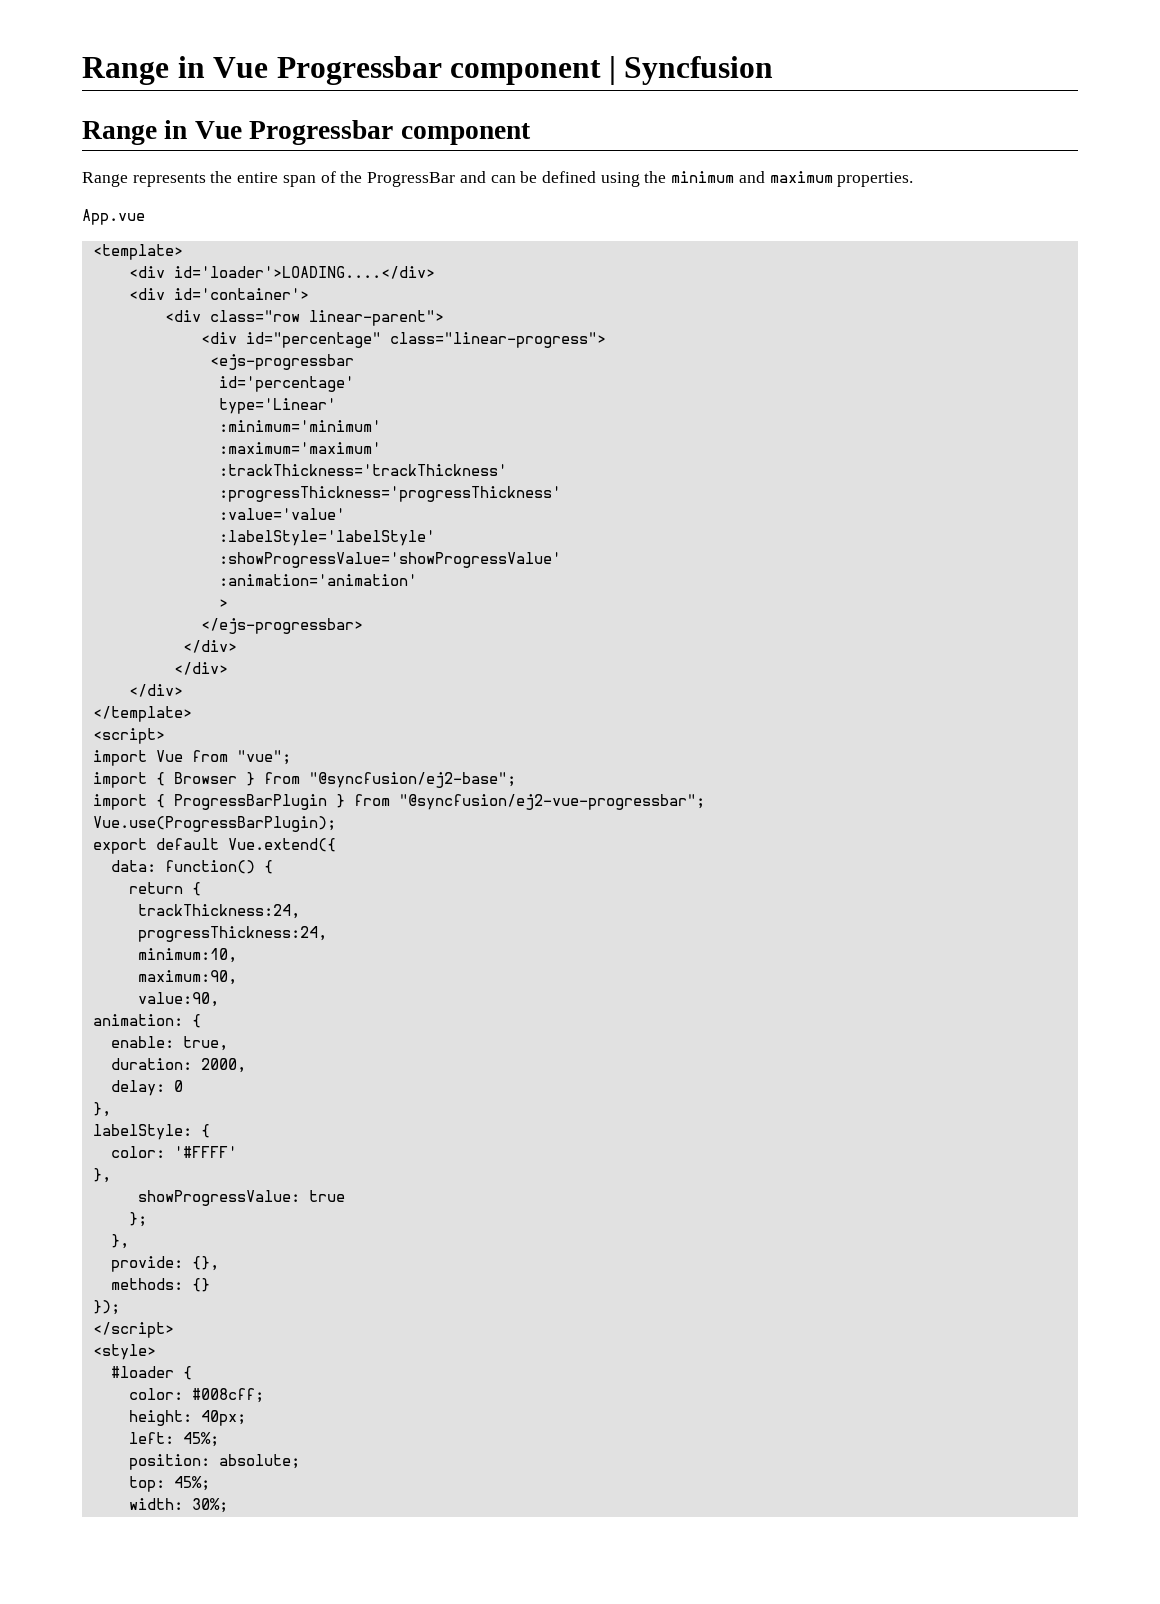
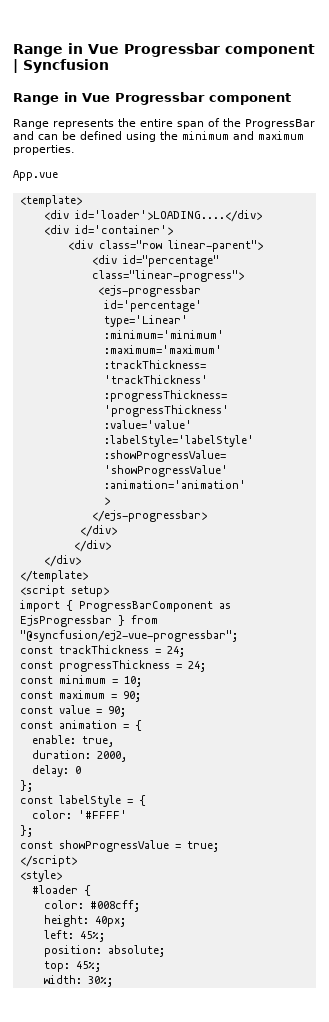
[92,728,165,744] [92,750,291,766] [92,772,516,788] [92,794,705,810] [92,816,336,832] [92,838,336,854] [110,860,273,874] [128,882,201,896] [137,904,300,919] [137,926,327,942] [137,948,237,963] [137,970,237,985] [137,992,219,1007] [92,1014,183,1026] <script> // import Vue from "vue"; // import { Browser } from "@syncfusion/ej2-base"; // import { ProgressBarPlugin } from "@syncfusion/ej2-vue-progressbar"; // Vue.use(ProgressBarPlugin); // export default Vue.extend({ // data: function() { // return { // trackThickness:24, // progressThickness:24, // minimum:10, // maximum:90, // value:90, // animation: -> [19,585,109,597] [19,600,231,612] [19,615,158,627] [19,630,238,642] [19,645,185,657] [19,660,206,672] [19,675,142,687] [19,690,141,702] [19,705,126,717] [19,720,129,729] <script setup> // import { ProgressBarComponent as EjsProgressbar } from "@syncfusion/ej2-vue-progressbar"; // const trackThickness = 24; // const progressThickness = 24; // const minimum = 10; // const maximum = 90; // const value = 90; // const animation =
[92,1102,111,1117] [92,1124,192,1140] }, // labelStyle: -> [19,780,33,792] [19,795,133,807] }; // const labelStyle =
[92,1168,111,1183] [137,1190,345,1206] [128,1212,147,1227] [110,1234,129,1249] [110,1256,219,1272] [110,1278,210,1292] [92,1300,120,1315] }, // showProgressValue: true // }; // }, // provide: {}, // methods: {} // }); -> [19,825,33,837] [19,840,219,852] }; // const showProgressValue = true;

